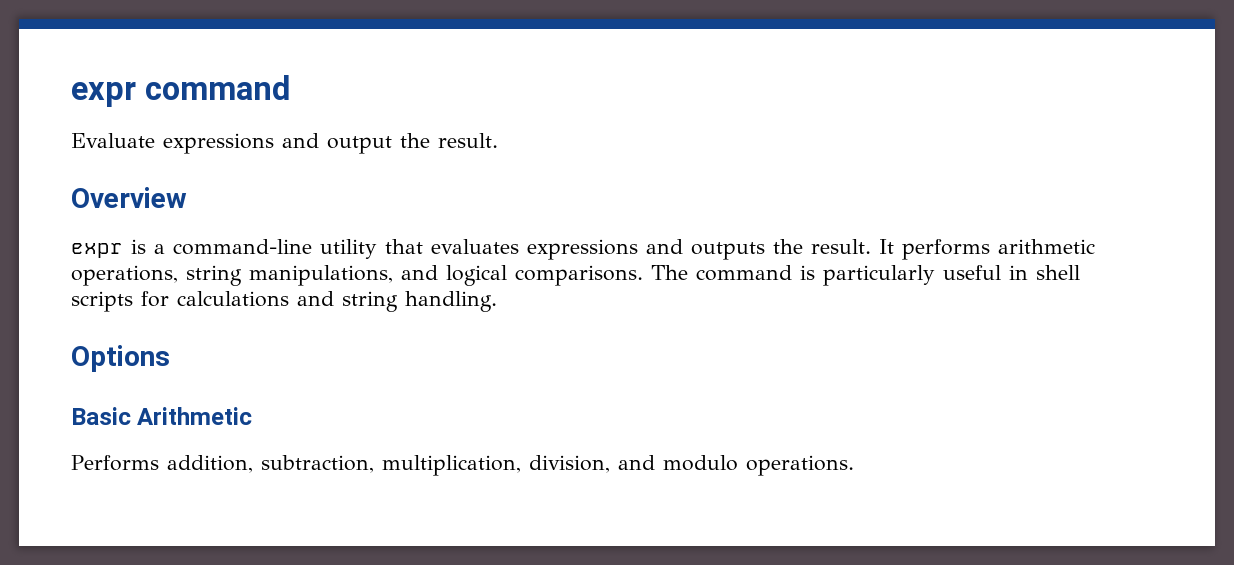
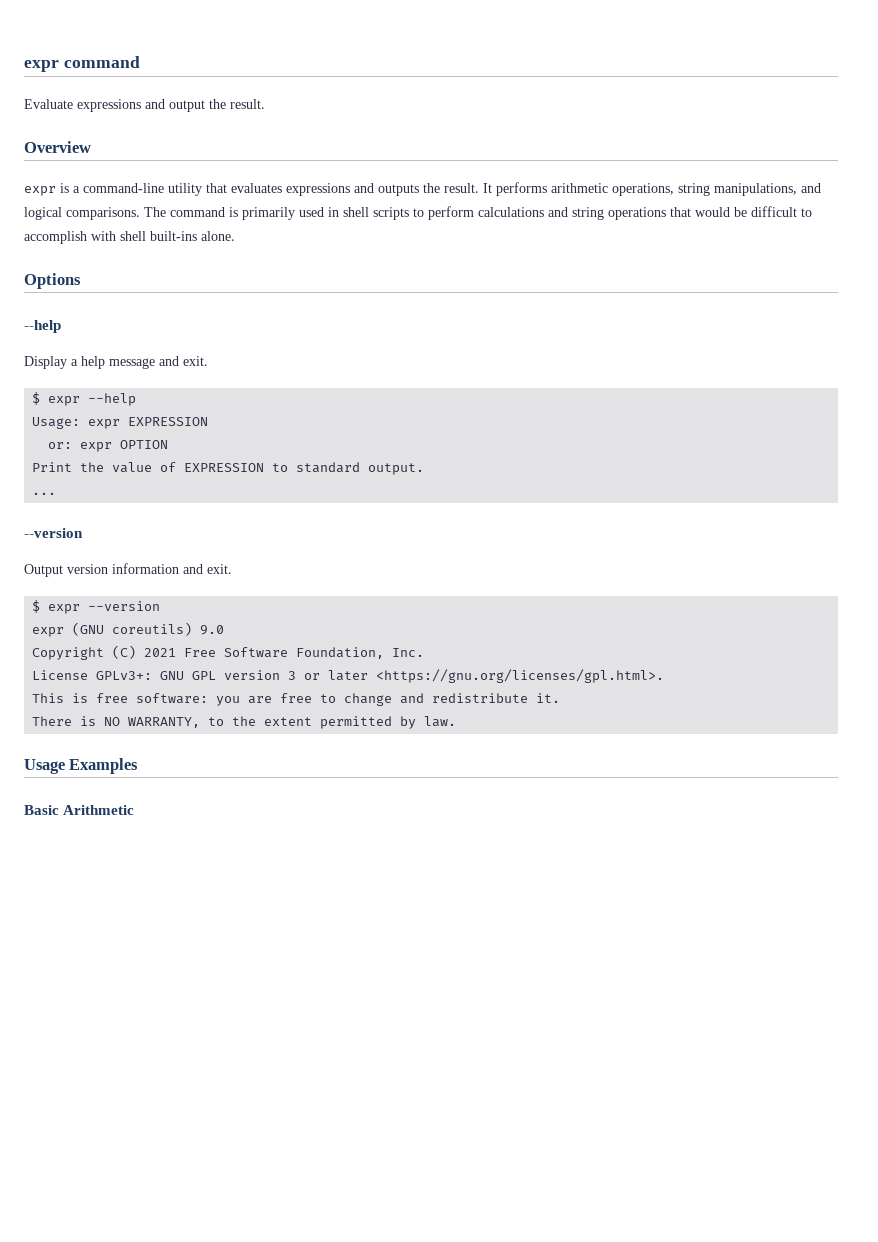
[823,265,1001,286] particularly useful -> [242,207,324,220] primarily used
[141,291,169,307] for -> [413,206,474,220] to perform
[405,291,497,312] [71,345,170,372] [71,407,253,425] [71,455,854,476] handling. // Options // Basic Arithmetic // Performs addition, subtraction, multiplication, division, and modulo operations. -> [608,206,812,220] [24,231,235,244] [24,273,81,289] [24,320,61,333] [24,356,208,369] [32,392,137,406] [32,417,209,429] [48,440,169,452] [32,462,425,475] [32,492,57,495] [24,528,83,538] [24,563,232,577] [32,600,161,614] [32,622,225,637] [32,645,425,660] [32,669,665,683] [32,693,561,706] [32,716,457,729] [24,758,139,774] [24,805,135,815] operations that would be difficult to accomplish with shell built-ins alone. // Options // --help // Display a help message and exit. // $ expr --help // Usage: expr EXPRESSION // or: expr OPTION // Print the value of EXPRESSION to standard output. // ... // --version // Output version information and exit. // $ expr --version // expr (GNU coreutils) 9.0 // Copyright (C) 2021 Free Software Foundation, Inc. // License GPLv3+: GNU GPL version 3 or later <https://gnu.org/licenses/gpl.html>. // This is free software: you are free to change and redistribute it. // There is NO WARRANTY, to the extent permitted by law. // Usage Examples // Basic Arithmetic

